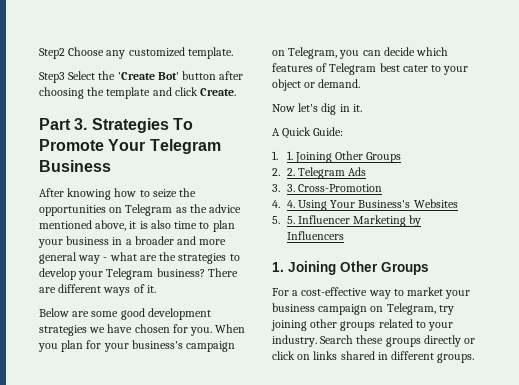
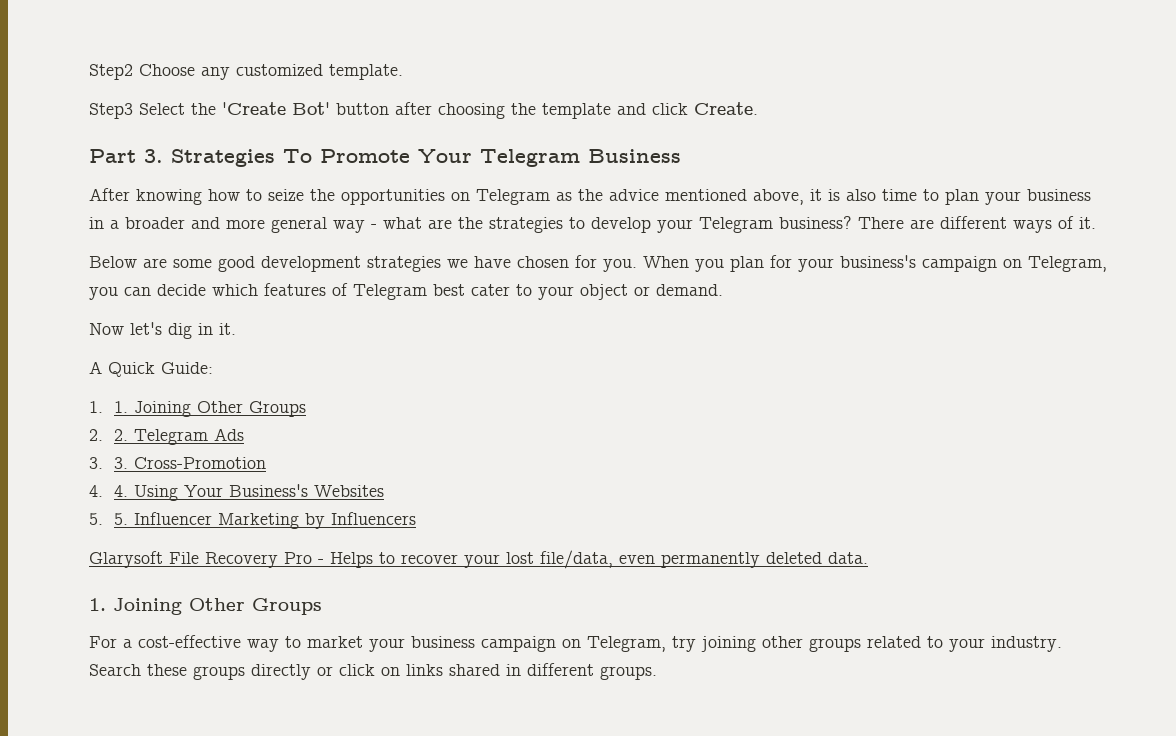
(344, 235) none -> [89,550,868,569] // Glarysoft File Recovery Pro - Helps to recover your lost file/data, even permanently deleted data.

